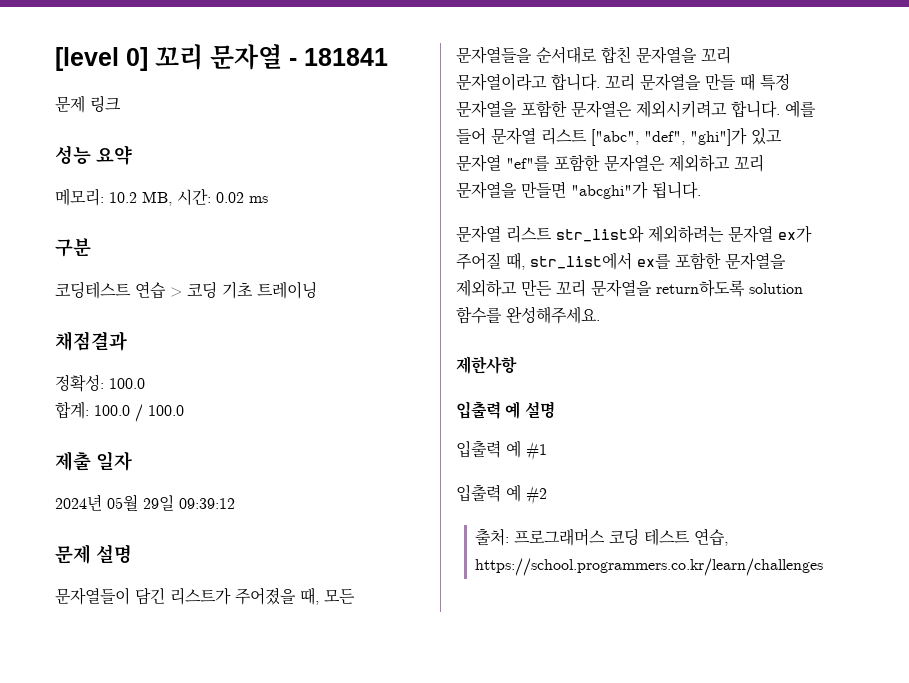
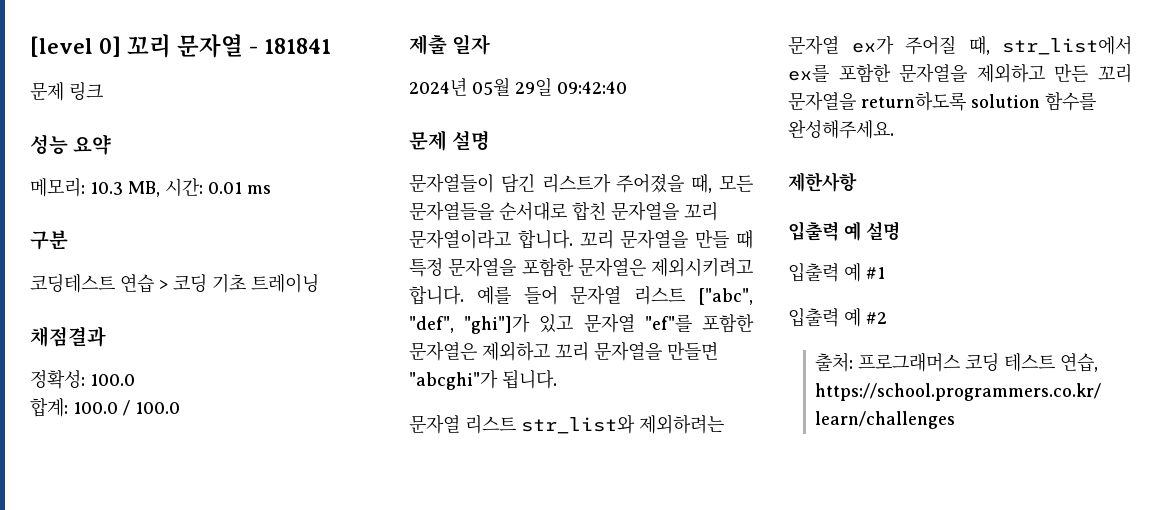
[109,192,137,203] 10.2 -> [90,182,123,195] 10.3
[216,192,244,203] 0.02 -> [208,182,242,194] 0.01
[179,498,235,509] 09:39:12 -> [557,81,627,94] 09:42:40

